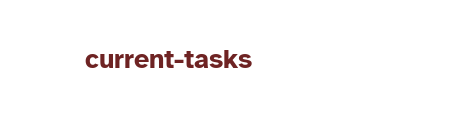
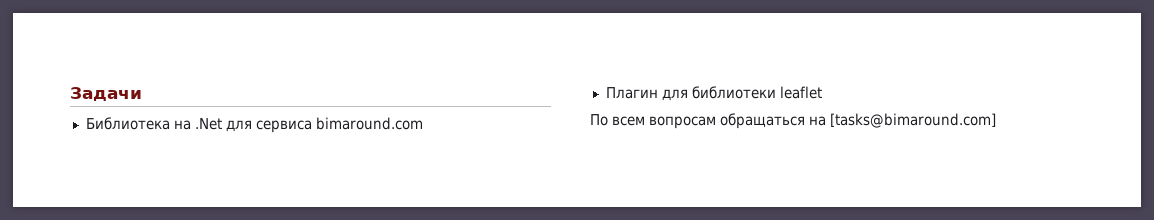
[85,50,252,68] current-tasks -> [70,87,142,101] [85,117,423,133] [605,86,822,101] [590,113,996,129] Задачи // Библиотека на .Net для сервиса bimaround.com // Плагин для библиотеки leaflet // По всем вопросам обращаться на [tasks@bimaround.com]

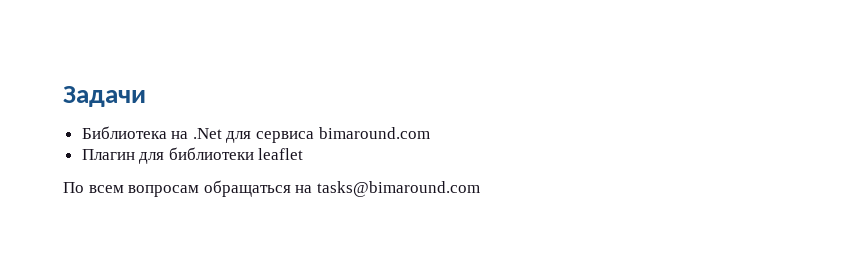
[830,113,996,128] [tasks@bimaround.com] -> [316,181,480,197] tasks@bimaround.com

